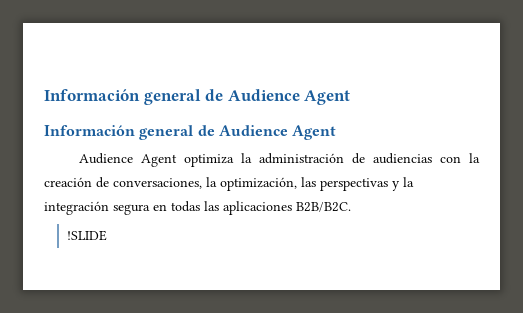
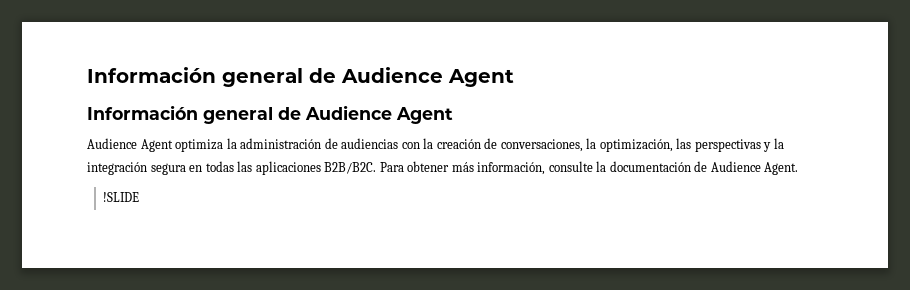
(351, 207) none -> [379,161,799,175] Para obtener más información, consulte la documentación de Audience Agent.

